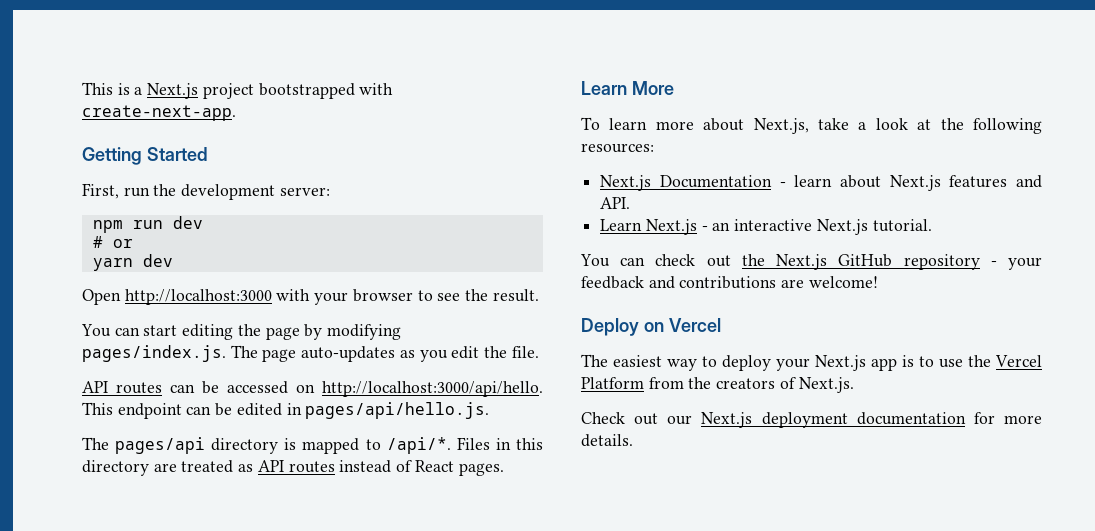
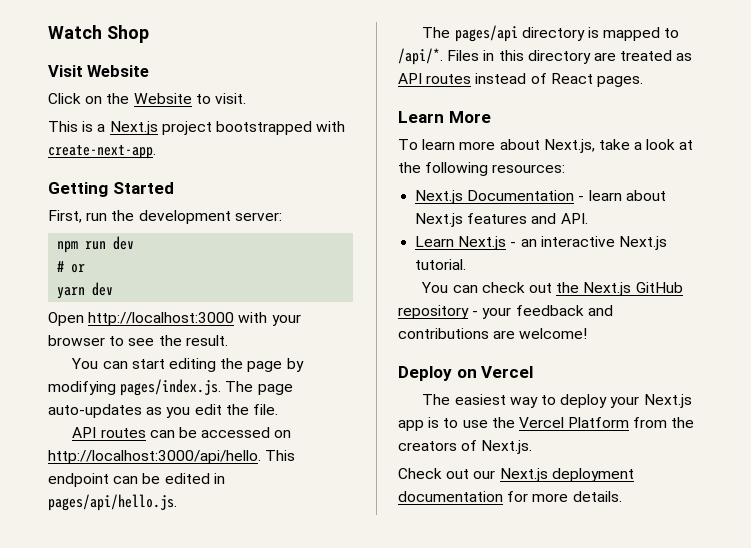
(82, 88) none -> [48,25,149,43] [48,65,150,77] [48,93,246,104] Watch Shop // Visit Website // Click on the Website to visit. //

